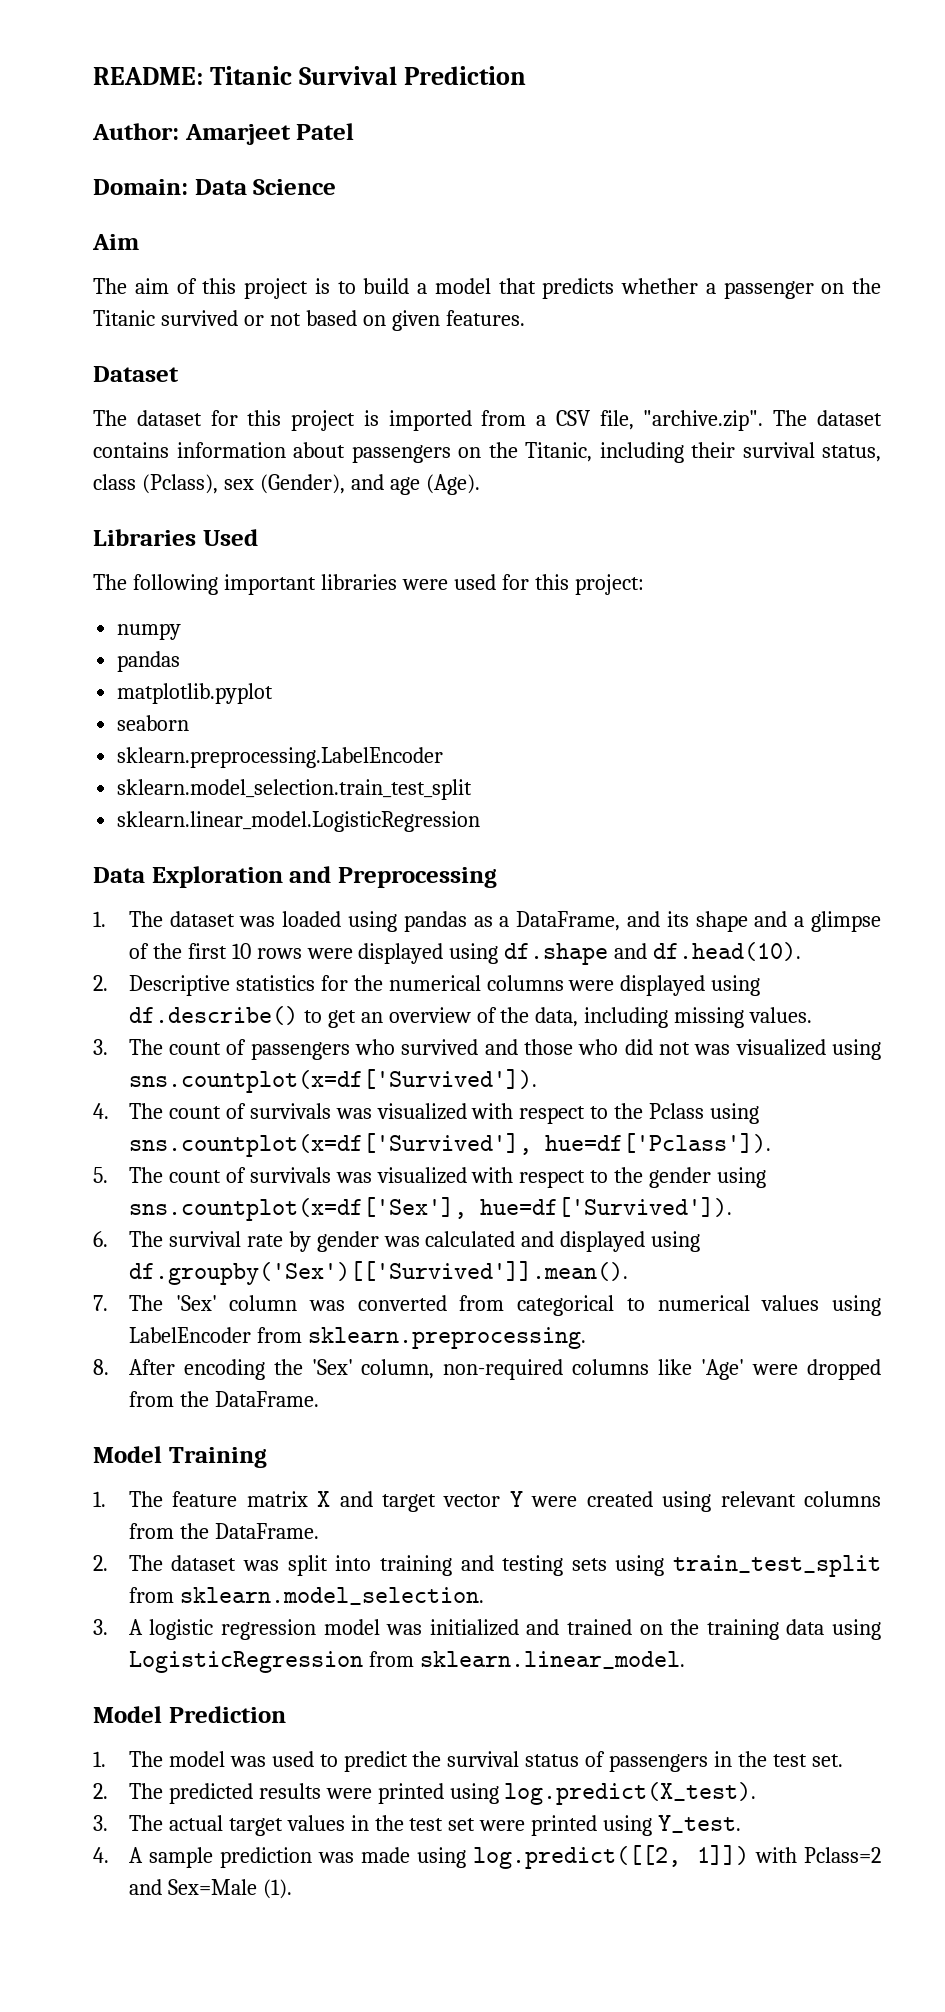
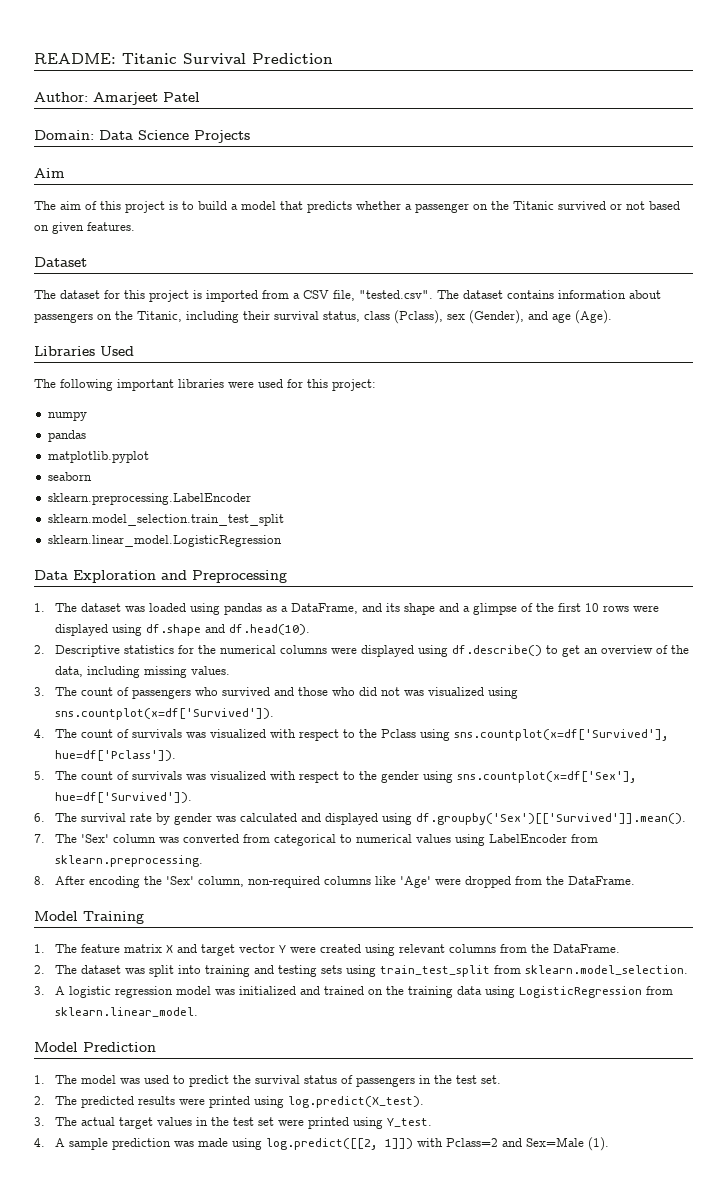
(337, 187) none -> [194,130,250,143] Projects
[643,410,764,431] "archive.zip". -> [359,290,433,299] "tested.csv".

